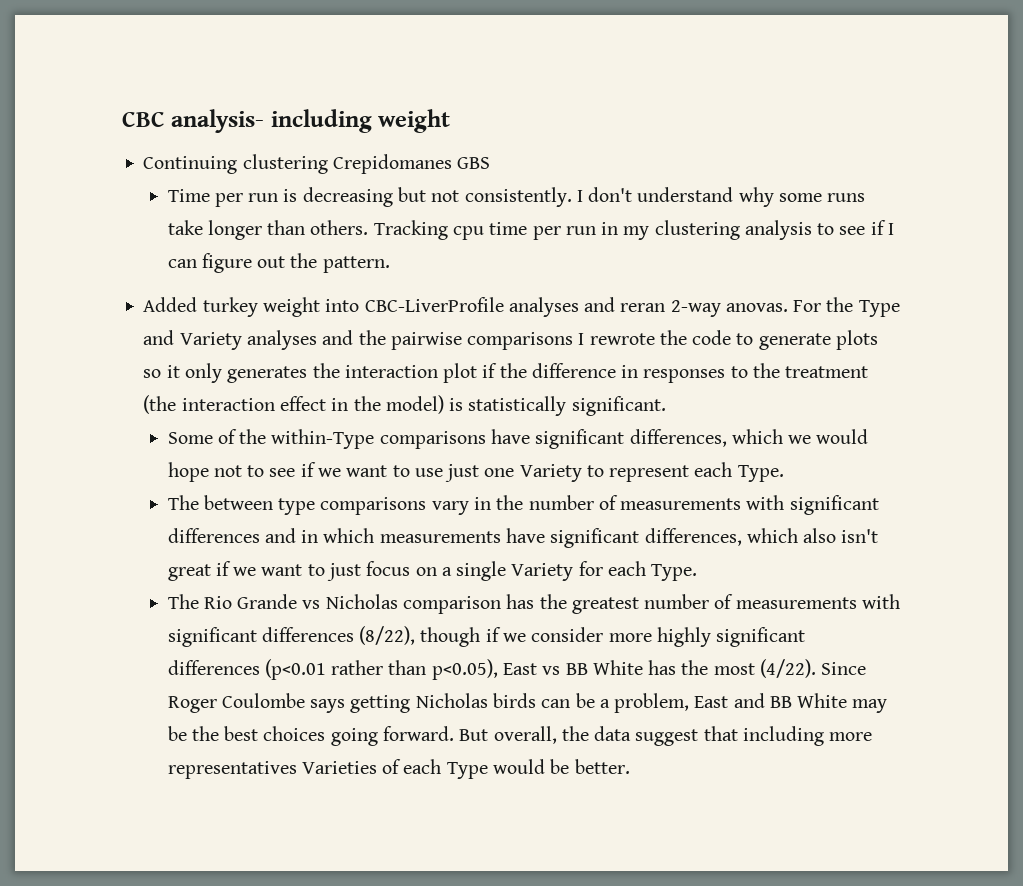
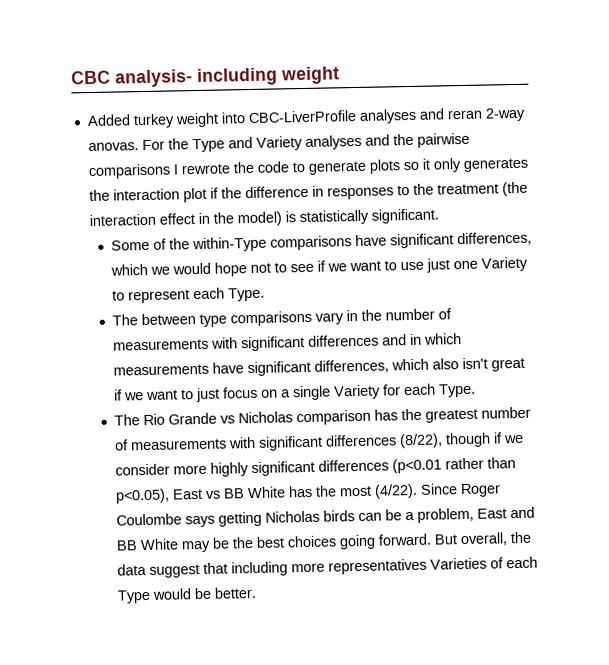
[143,154,491,174] [167,187,866,207] [167,220,894,240] [167,253,390,273] // Continuing clustering Crepidomanes GBS // Time per run is decreasing but not consistently. I don't understand why some runs take longer than others. Tracking cpu time per run in my clustering analysis to see if I can figure out the pattern. -> (340, 75) none

